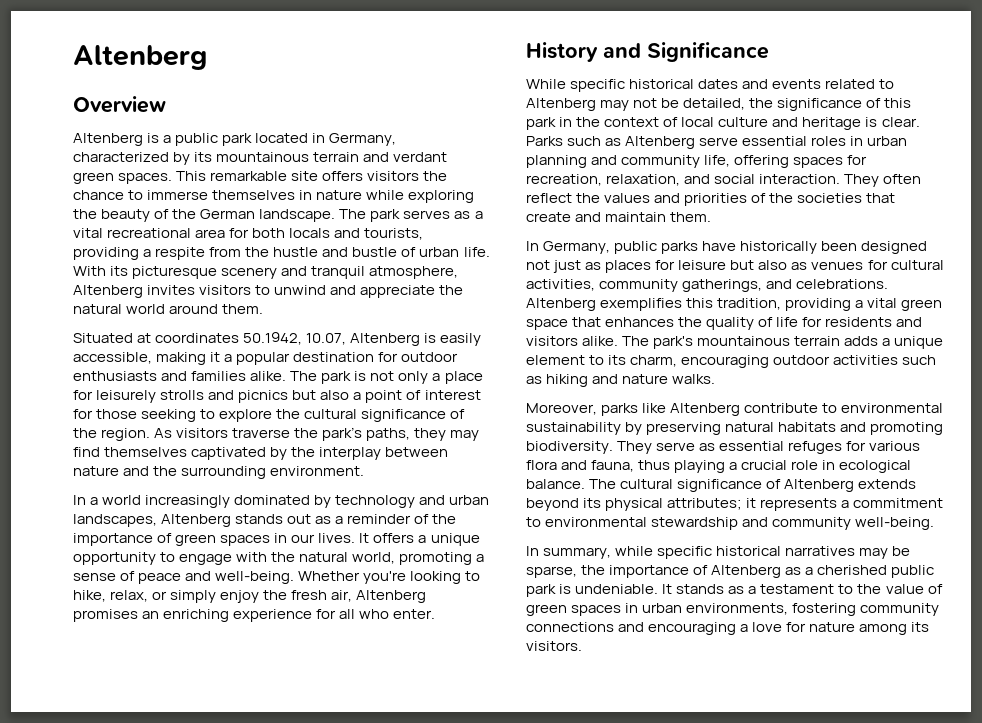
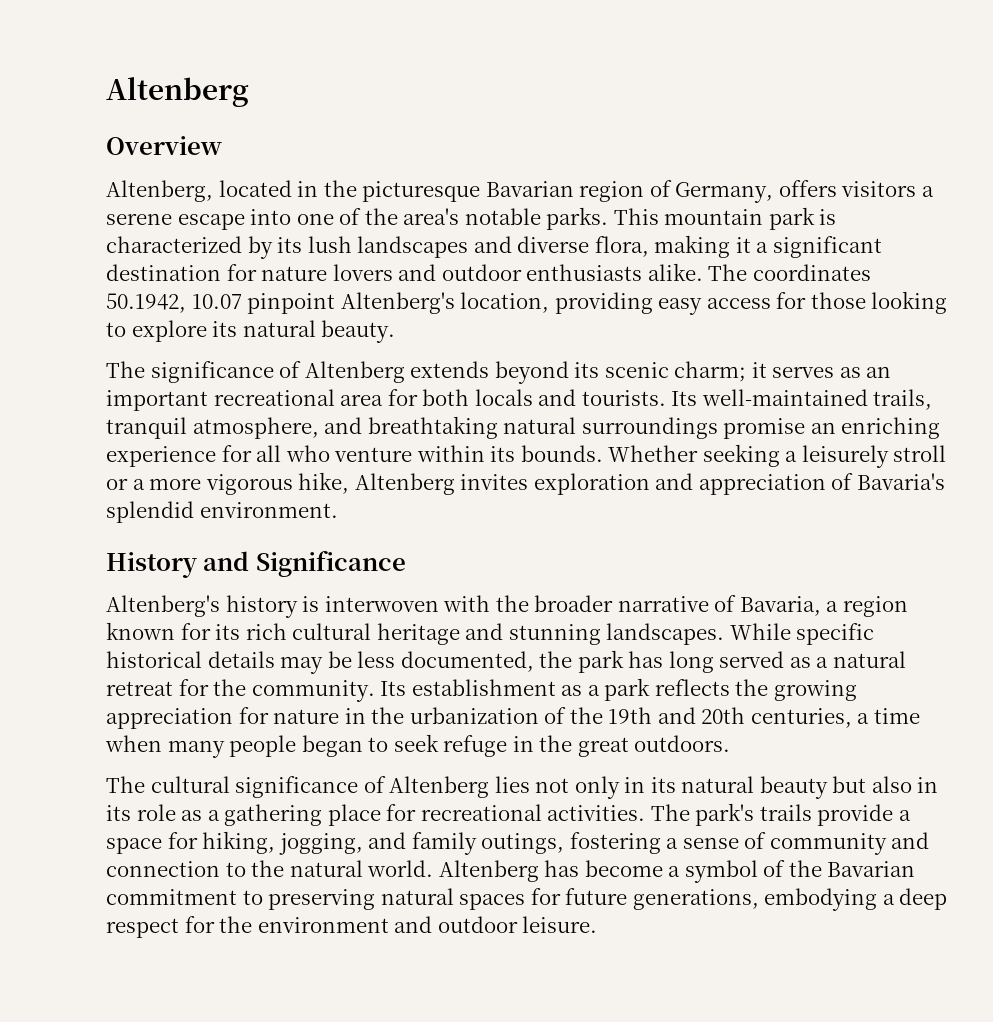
[73,133,397,146] [73,152,448,165] [73,171,448,184] [73,190,475,203] [73,209,483,222] [73,228,103,238] Altenberg is a public park located in Germany, characterized by its mountainous terrain and verdant green spaces. This remarkable site offers visitors the chance to immerse themselves in nature while exploring the beauty of the German landscape. The park serves as a vital -> [106,180,934,203] [106,207,837,230] [106,235,882,259] [106,263,871,281] [106,291,948,315] [106,320,396,343] [106,361,892,384] [106,390,208,411] Altenberg, located in the picturesque Bavarian region of Germany, offers visitors a serene escape into one of the area's notable parks. This mountain park is characterized by its lush landscapes and diverse flora, making it a significant destination for nature lovers and outdoor enthusiasts alike. The coordinates 50.1942, 10.07 pinpoint Altenberg's location, providing easy access for those looking to explore its natural beauty. // The significance of Altenberg extends beyond its scenic charm; it serves as an important
[364,228,424,240] [73,247,490,260] [73,266,459,279] [73,285,464,298] [73,304,264,314] [73,332,482,346] [73,352,459,365] [73,371,483,384] [73,390,481,403] [73,409,466,422] [73,427,480,441] [73,447,449,460] [73,466,365,479] [73,495,490,508] [73,514,457,527] [73,533,480,546] [73,552,485,565] [73,571,481,584] [73,590,427,603] [73,609,138,622] tourists, providing a respite from the hustle and bustle of urban life. With its picturesque scenery and tranquil atmosphere, Altenberg invites visitors to unwind and appreciate the natural world around them. // Situated at coordinates 50.1942, 10.07, Altenberg is easily accessible, making it a popular destination for outdoor enthusiasts and families alike. The park is not only a place for leisurely strolls and picnics but also a point of interest for those seeking to explore the cultural significance of the region. As visitors traverse the park’s paths, they may find themselves captivated by the interplay between nature and the surrounding environment. // In a world increasingly dominated by technology and urban landscapes, Altenberg stands out as a reminder of the importance of green spaces in our lives. It offers a unique opportunity to engage with the natural world, promoting a sense of peace and well-being. Whether you're looking to hike, relax, or simply enjoy the fresh air, Altenberg promises -> [581,389,933,410] [106,416,806,439] tourists. Its well-maintained trails, tranquil atmosphere, and breathtaking natural surroundings promise
[393,609,436,619] [526,42,769,62] [526,79,895,92] [526,98,912,111] [526,117,920,130] [526,136,908,149] [526,155,868,168] [526,174,922,187] [526,193,896,206] [526,212,712,222] [526,241,928,254] [526,260,944,273] [526,279,889,292] [526,298,943,311] [526,317,923,330] [526,336,944,349] [526,355,937,368] [526,374,716,387] [526,403,944,416] [526,422,944,435] [526,441,921,454] [526,460,912,473] [526,479,585,489] enter. // History and Significance // While specific historical dates and events related to Altenberg may not be detailed, the significance of this park in the context of local culture and heritage is clear. Parks such as Altenberg serve essential roles in urban planning and community life, offering spaces for recreation, relaxation, and social interaction. They often reflect the values and priorities of the societies that create and maintain them. // In Germany, public parks have historically been designed not just as places for leisure but also as venues for cultural activities, community gatherings, and celebrations. Altenberg exemplifies this tradition, providing a vital green space that enhances the quality of life for residents and visitors alike. The park's mountainous terrain adds a unique element to its charm, encouraging outdoor activities such as hiking and nature walks. // Moreover, parks like Altenberg contribute to environmental sustainability by preserving natural habitats and promoting biodiversity. They serve as essential refuges for various flora and fauna, thus playing a crucial role in ecological balance. -> [334,444,947,468] [106,472,945,495] [106,501,338,523] [106,550,406,578] [106,595,908,618] [106,622,875,645] [106,650,906,674] [106,678,857,702] [106,707,920,729] [105,734,731,758] venture within its bounds. Whether seeking a leisurely stroll or a more vigorous hike, Altenberg invites exploration and appreciation of Bavaria's splendid environment. // History and Significance // Altenberg's history is interwoven with the broader narrative of Bavaria, a region known for its rich cultural heritage and stunning landscapes. While specific historical details may be less documented, the park has long served as a natural retreat for the community. Its establishment as a park reflects the growing appreciation for nature in the urbanization of the 19th and 20th centuries, a time when many people began to seek refuge in the great outdoors. //
[858,479,917,489] [526,498,944,511] [526,517,935,530] [526,546,911,559] [526,565,935,578] [526,584,943,597] [526,603,940,616] [526,622,930,635] [526,641,582,651] extends beyond its physical attributes; it represents a commitment to environmental stewardship and community well-being. // In summary, while specific historical narratives may be sparse, the importance of Altenberg as a cherished public park is undeniable. It stands as a testament to the value of green spaces in urban environments, fostering community connections and encouraging a love for nature among its visitors. -> [494,776,939,799] [106,803,911,826] [106,831,930,855] [106,860,916,883] [106,888,948,911] [106,916,598,938] lies not only in its natural beauty but also in its role as a gathering place for recreational activities. The park's trails provide a space for hiking, jogging, and family outings, fostering a sense of community and connection to the natural world. Altenberg has become a symbol of the Bavarian commitment to preserving natural spaces for future generations, embodying a deep respect for the environment and outdoor leisure.

